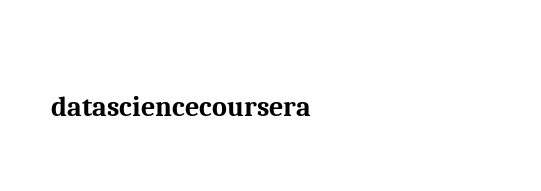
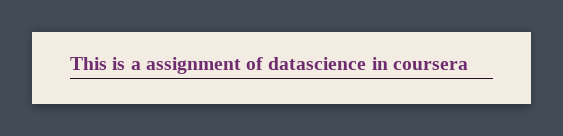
[51,96,311,116] datasciencecoursera -> [70,57,468,74] This is a assignment of datascience in coursera

